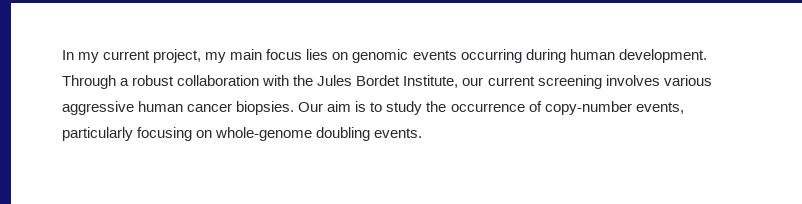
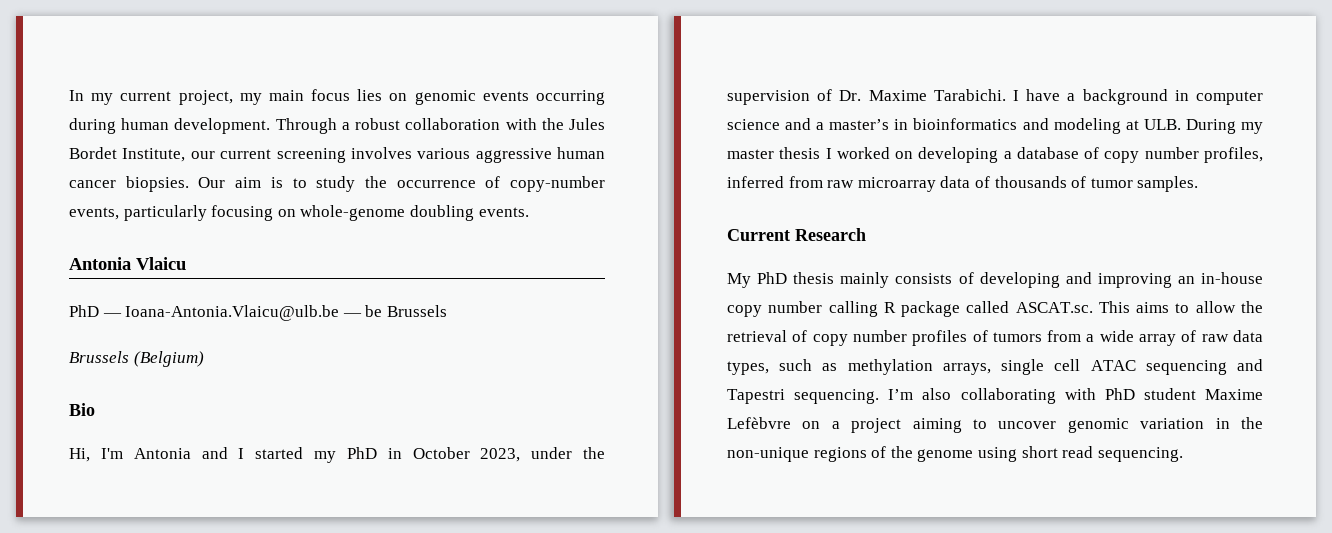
(423, 133) none -> [69,257,186,270] [69,305,447,321] [69,351,204,367] [69,403,95,416] [69,447,605,463] [727,89,1263,105] [727,118,1263,134] [727,147,1263,163] [727,176,1199,192] [727,228,866,241] [727,272,1263,288] [727,301,1263,317] [727,330,1263,346] [727,359,1263,375] [727,388,1263,404] [727,417,1263,433] [727,446,1183,462] // Antonia Vlaicu // PhD — Ioana-Antonia.Vlaicu@ulb.be — be Brussels // Brussels (Belgium) // Bio // Hi, I'm Antonia and I started my PhD in October 2023, under the supervision of Dr. Maxime Tarabichi. I have a background in computer science and a master’s in bioinformatics and modeling at ULB. During my master thesis I worked on developing a database of copy number profiles, inferred from raw microarray data of thousands of tumor samples. // Current Research // My PhD thesis mainly consists of developing and improving an in-house copy number calling R package called ASCAT.sc. This aims to allow the retrieval of copy number profiles of tumors from a wide array of raw data types, such as methylation arrays, single cell ATAC sequencing and Tapestri sequencing. I’m also collaborating with PhD student Maxime Lefèbvre on a project aiming to uncover genomic variation in the non-unique regions of the genome using short read sequencing.

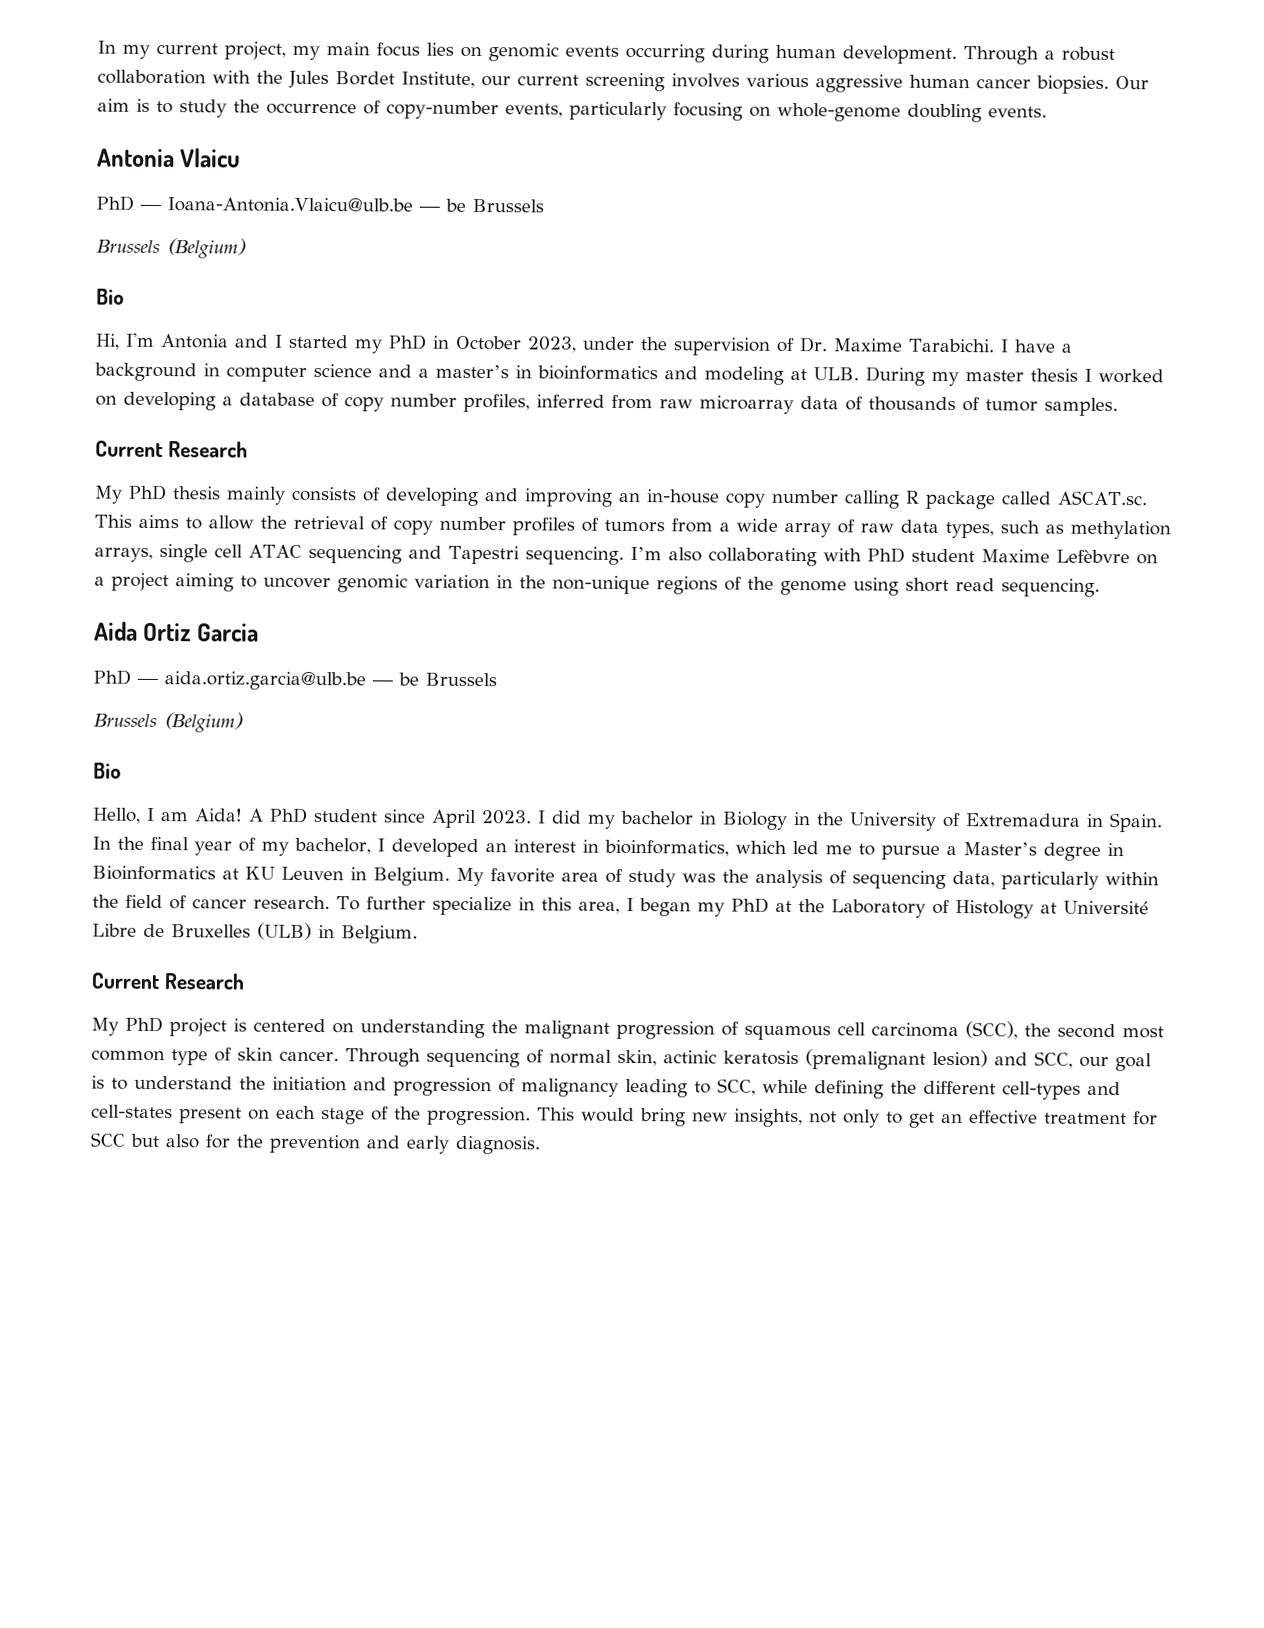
(1183, 454) none -> [94,621,259,642] [93,669,497,691] [93,712,243,733] [93,762,121,779] [92,807,1163,833] [92,836,1124,861] [92,865,1159,890] [92,894,1149,919] [92,922,418,944] [91,972,244,990] [91,1016,1164,1041] [91,1047,1152,1072] [91,1075,1121,1100] [91,1104,1158,1128] [90,1132,540,1155] // Aida Ortiz Garcia // PhD — aida.ortiz.garcia@ulb.be — be Brussels // Brussels (Belgium) // Bio // Hello, I am Aida! A PhD student since April 2023. I did my bachelor in Biology in the University of Extremadura in Spain. In the final year of my bachelor, I developed an interest in bioinformatics, which led me to pursue a Master’s degree in Bioinformatics at KU Leuven in Belgium. My favorite area of study was the analysis of sequencing data, particularly within the field of cancer research. To further specialize in this area, I began my PhD at the Laboratory of Histology at Université Libre de Bruxelles (ULB) in Belgium. // Current Research // My PhD project is centered on understanding the malignant progression of squamous cell carcinoma (SCC), the second most common type of skin cancer. Through sequencing of normal skin, actinic keratosis (premalignant lesion) and SCC, our goal is to understand the initiation and progression of malignancy leading to SCC, while defining the different cell-types and cell-states present on each stage of the progression. This would bring new insights, not only to get an effective treatment for SCC but also for the prevention and early diagnosis.

